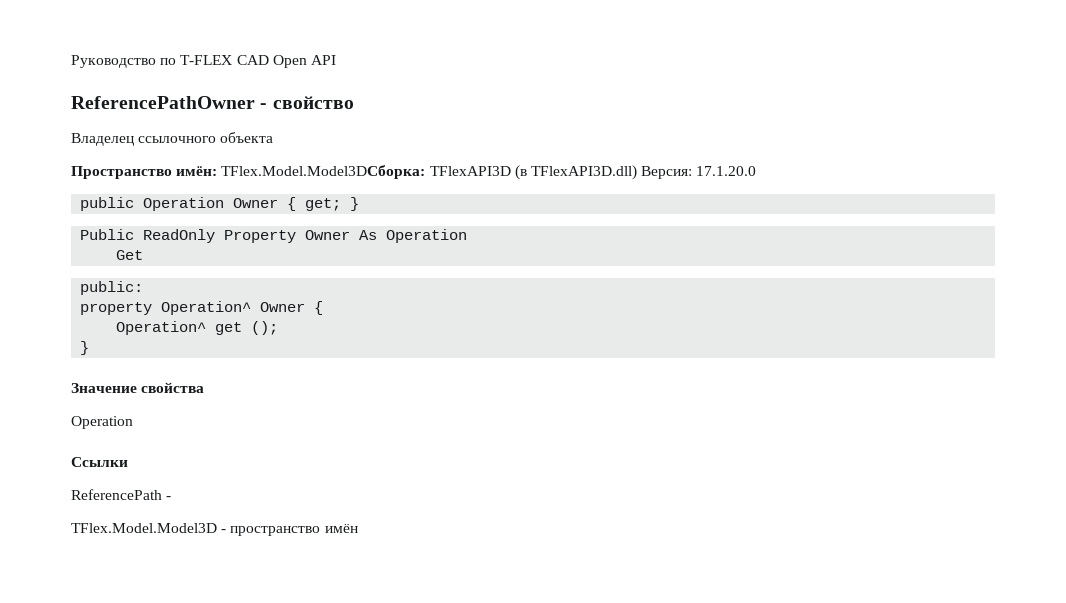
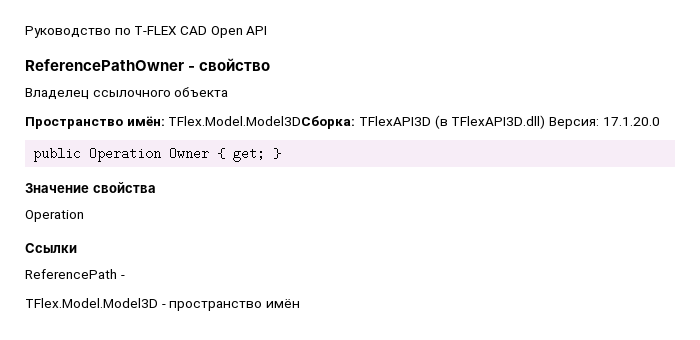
[80,229,468,243] [116,250,144,260] [80,281,144,295] [80,301,324,315] [116,321,279,335] [80,341,90,355] // Public ReadOnly Property Owner As Operation // Get // public: // property Operation^ Owner { // Operation^ get (); // } -> (282, 153) none

